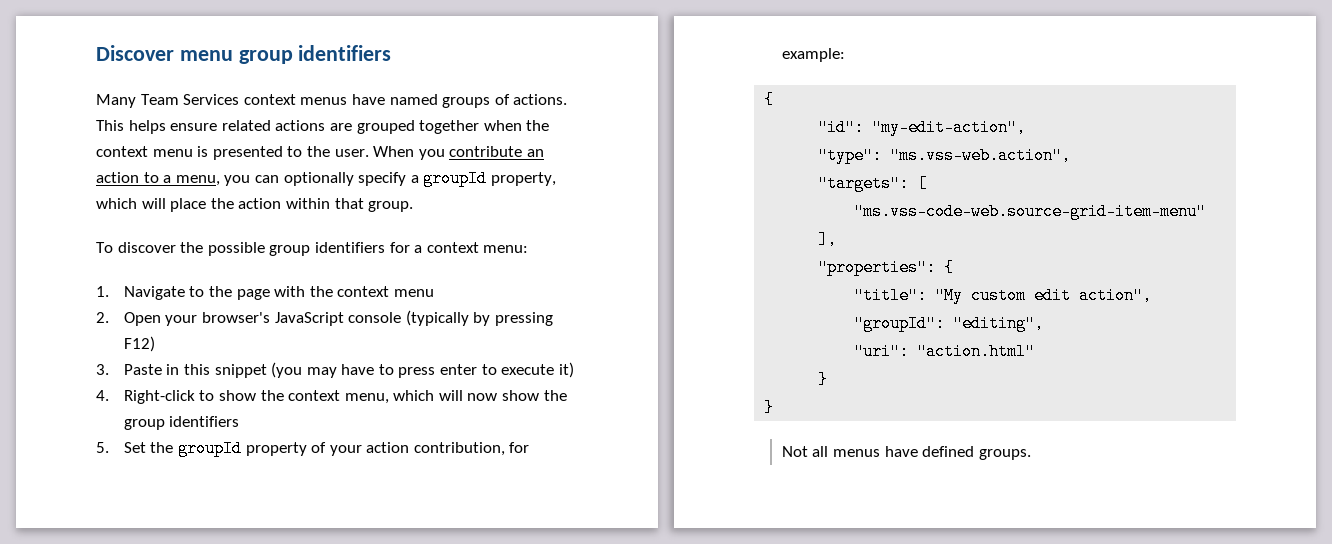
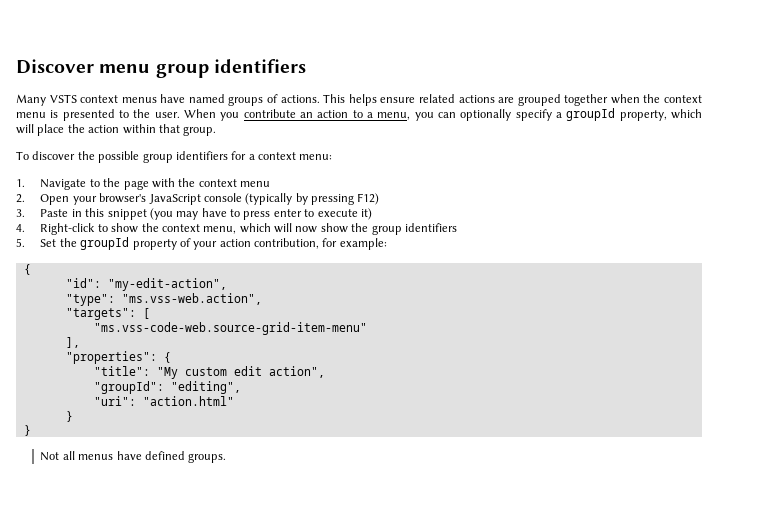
[140,94,240,105] Team Services -> [49,94,77,103] VSTS

